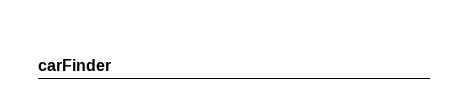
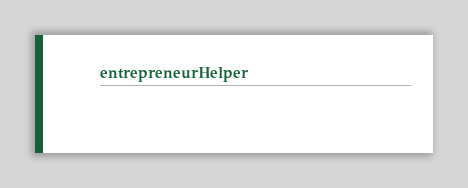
[38,59,111,71] carFinder -> [100,67,249,82] entrepreneurHelper

